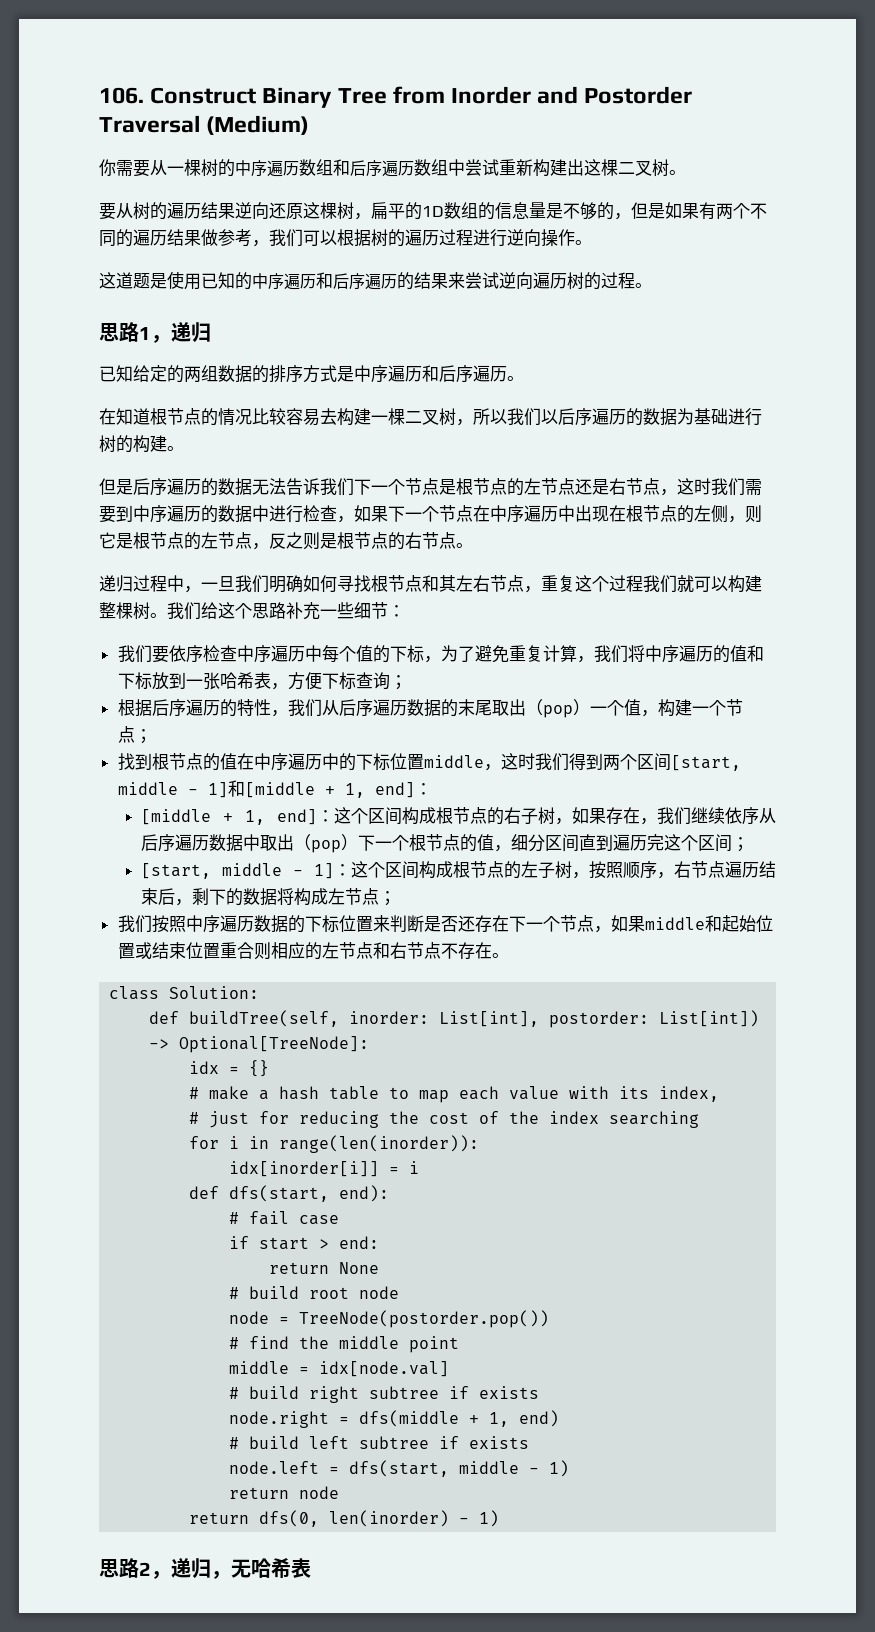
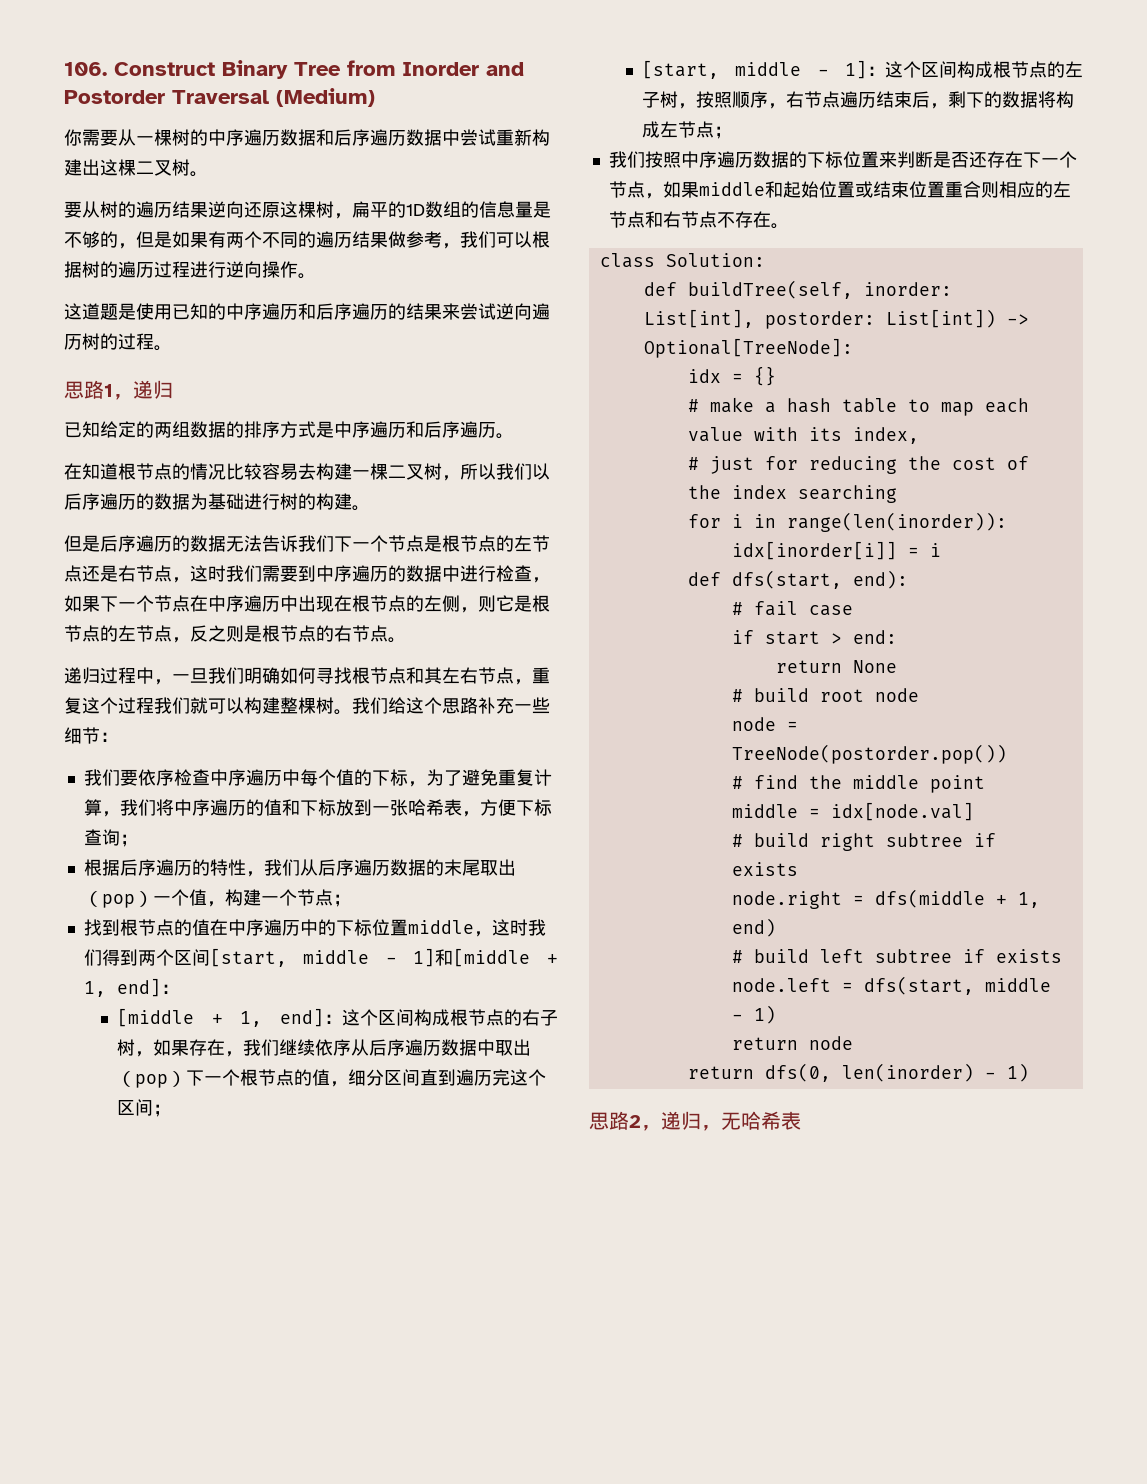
[316,159,333,176] 组 -> [298,129,316,146] 据
[431,159,448,176] 组 -> [424,129,442,146] 据

